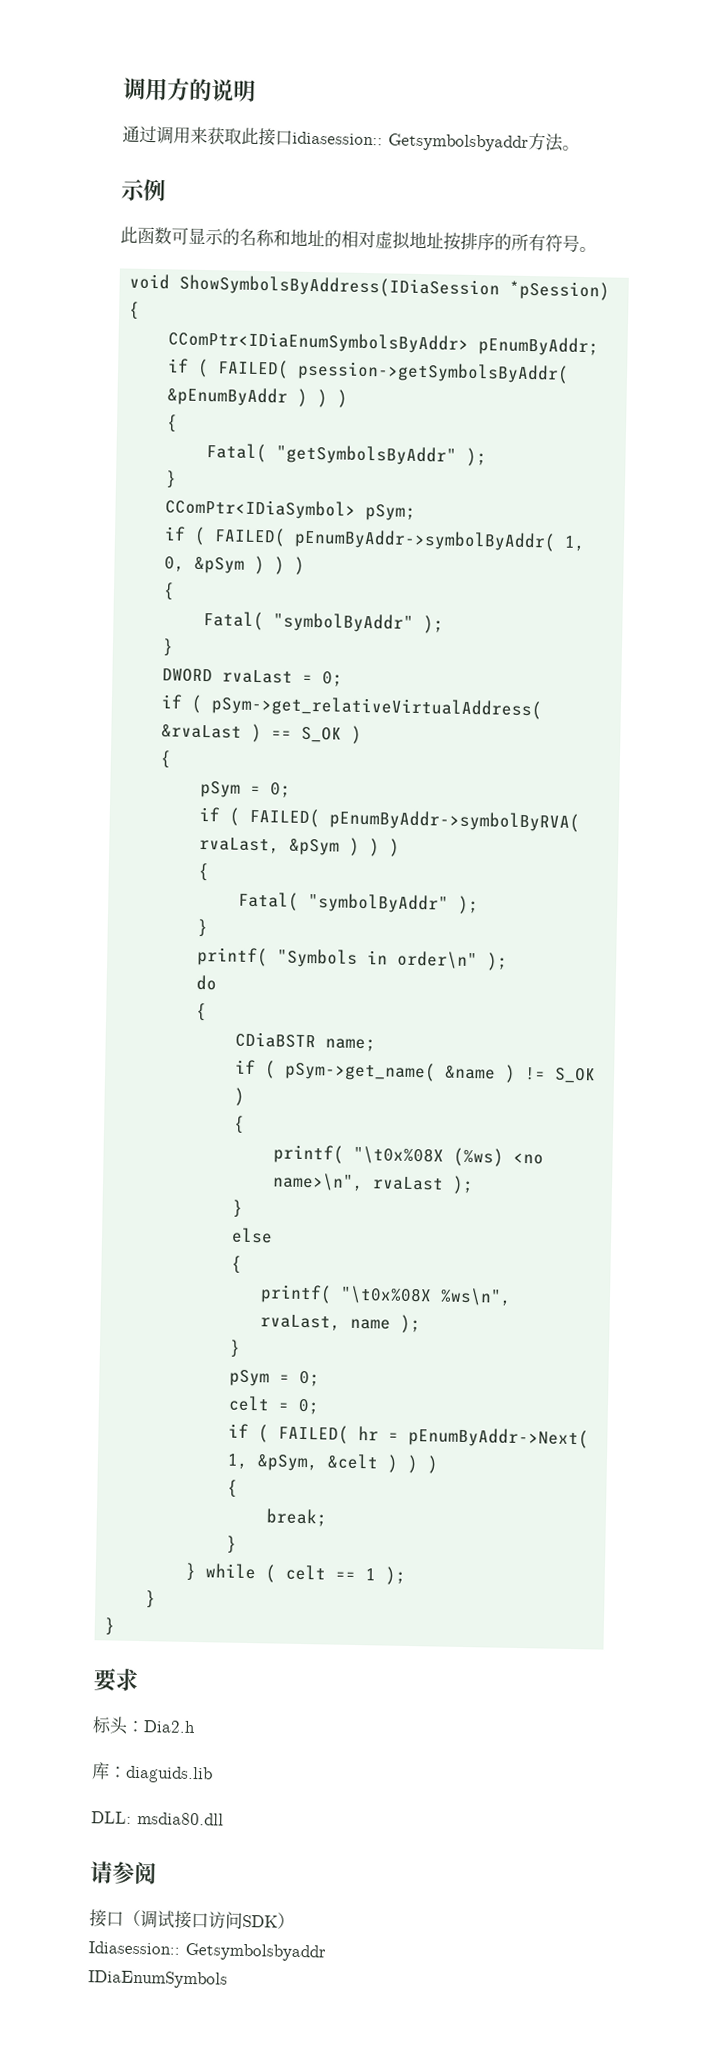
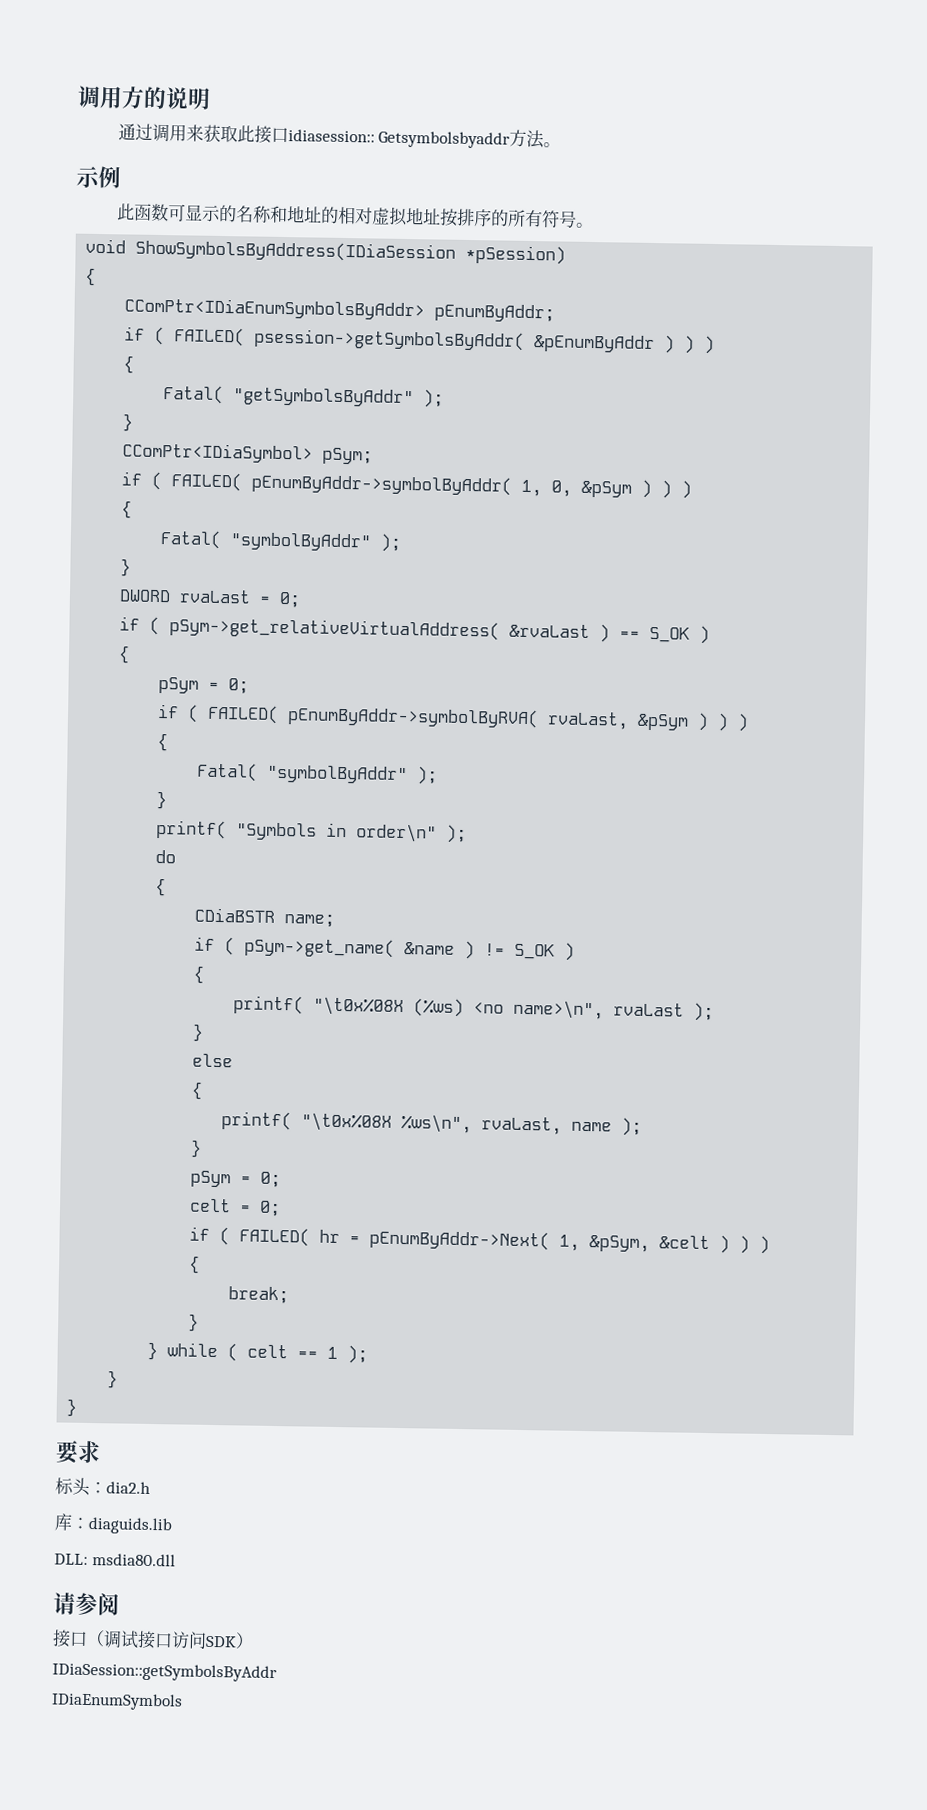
[143,1720,196,1734] Dia2.h -> [106,1481,151,1494] dia2.h
[88,1941,326,1962] Idiasession:: Getsymbolsbyaddr -> [52,1662,277,1683] IDiaSession::getSymbolsByAddr

